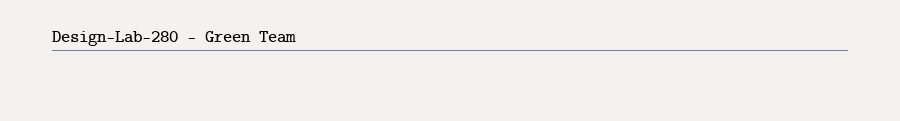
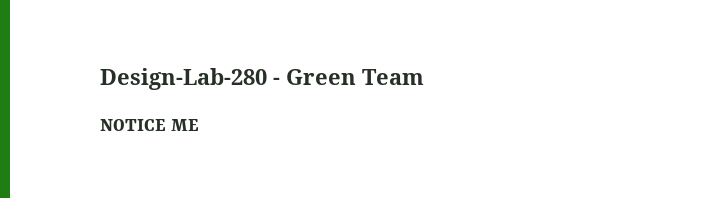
(296, 37) none -> [100,119,200,131] // NOTICE ME

